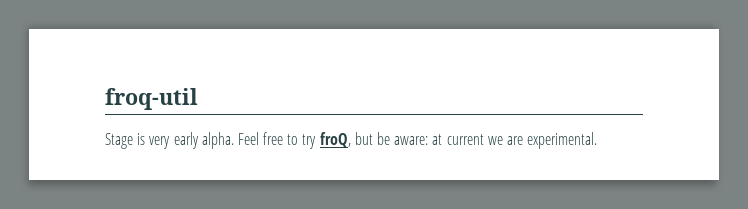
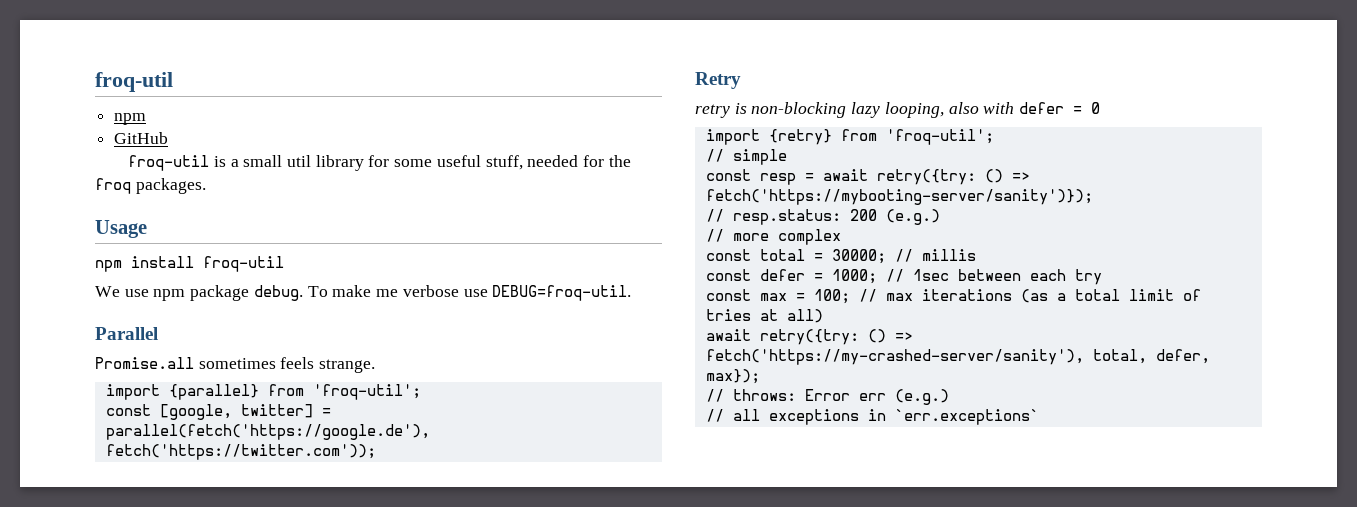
[105,88,198,110] [105,132,598,149] froq-util // Stage is very early alpha. Feel free to try froQ, but be aware: at current we are experimental. -> [95,72,173,92] [114,113,147,125] [114,132,169,144] [128,155,631,171] [95,178,206,194] [95,220,147,238] [95,256,284,272] [95,285,632,301] [95,327,158,340] [95,357,376,373] [105,384,421,400] [105,404,331,420] [105,424,430,440] [105,444,376,460] [695,72,741,89] [695,102,1101,118] [705,129,994,145] [705,149,787,165] [705,169,1030,185] [705,189,1093,205] [705,209,940,225] [705,229,841,245] [705,249,976,264] [705,269,1102,285] [705,289,1201,304] [705,309,823,323] [705,329,913,345] [705,349,1210,365] [705,369,760,384] [705,389,949,405] [705,409,1039,425] froq-util // npm // GitHub // froq-util is a small util library for some useful stuff, needed for the froq packages. // Usage // npm install froq-util // We use npm package debug. To make me verbose use DEBUG=froq-util. // Parallel // Promise.all sometimes feels strange. // import {parallel} from 'froq-util'; // const [google, twitter] = parallel(fetch('https://google.de'), fetch('https://twitter.com')); // Retry // retry is non-blocking lazy looping, also with defer = 0 // import {retry} from 'froq-util'; // // simple // const resp = await retry({try: () => fetch('https://mybooting-server/sanity')}); // // resp.status: 200 (e.g.) // // more complex // const total = 30000; // millis // const defer = 1000; // 1sec between each try // const max = 100; // max iterations (as a total limit of tries at all) // await retry({try: () => fetch('https://my-crashed-server/sanity'), total, defer, max}); // // throws: Error err (e.g.) // // all exceptions in `err.exceptions`

